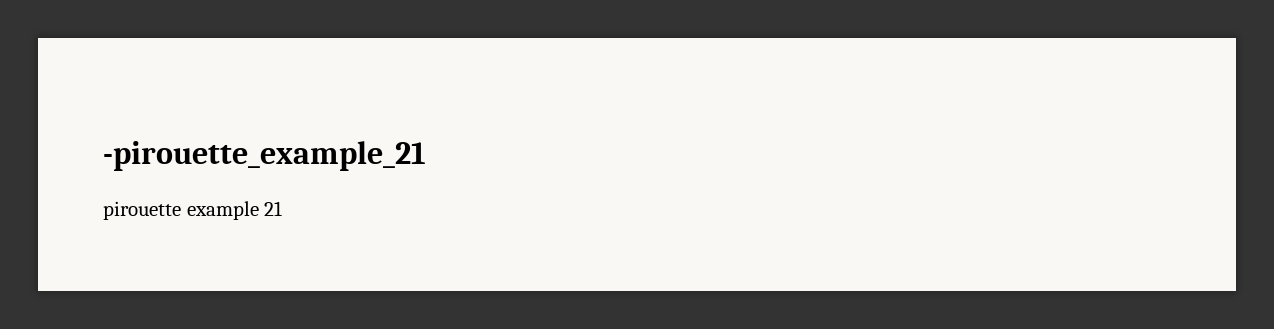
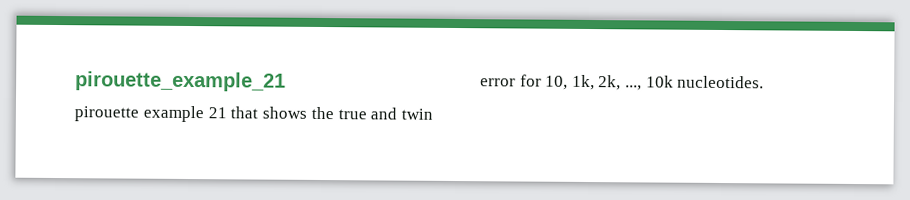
[103,141,426,171] -pirouette_example_21 -> [75,71,286,92] pirouette_example_21
(283, 208) none -> [230,106,433,120] [480,74,765,91] that shows the true and twin error for 10, 1k, 2k, ..., 10k nucleotides.

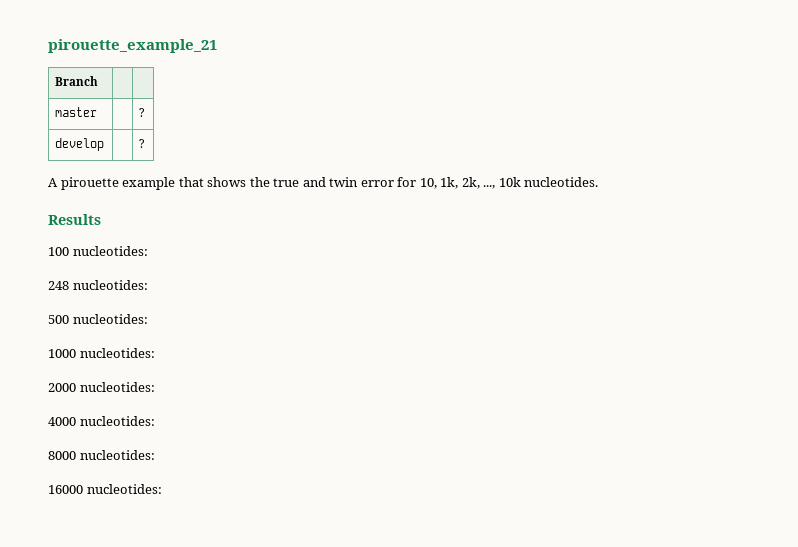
(286, 81) // -> [55,76,99,86] [55,107,98,117] [139,108,146,117] [55,138,105,151] [139,139,146,148] [48,178,58,187] // Branch | | // master | | ? // develop | | ? // A
[207,107,227,119] 21 -> (176, 183) none
(765, 82) none -> [48,214,101,225] [48,246,148,256] [48,280,148,290] [48,314,148,324] [48,348,155,358] [48,382,155,392] [48,416,155,426] [48,450,155,460] [48,484,162,494] // Results // 100 nucleotides: // 248 nucleotides: // 500 nucleotides: // 1000 nucleotides: // 2000 nucleotides: // 4000 nucleotides: // 8000 nucleotides: // 16000 nucleotides:

